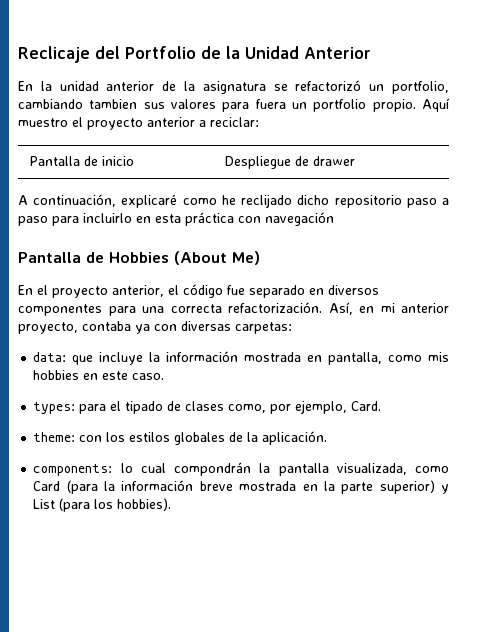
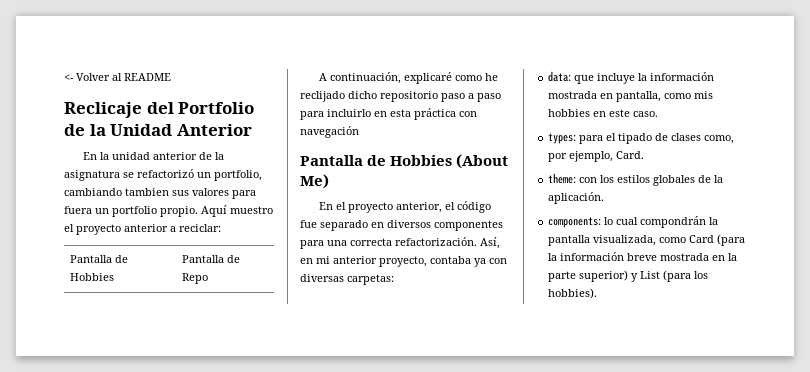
(18, 54) none -> [64,73,171,81] <- Volver al README //
[102,156,135,166] [225,156,356,169] inicio | Despliegue de drawer -> [69,273,114,281] [181,255,240,263] [181,273,208,284] Hobbies | Pantalla de Repo

